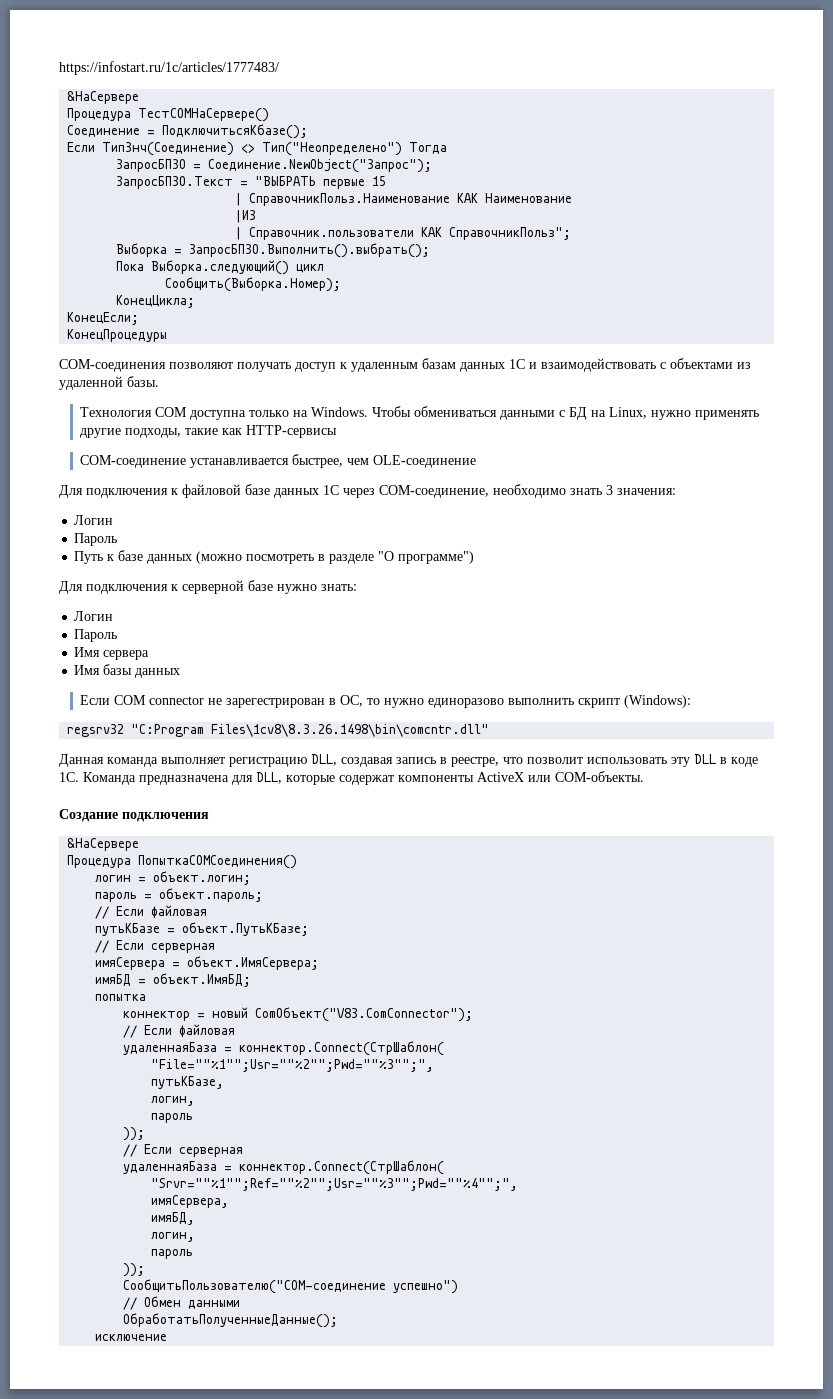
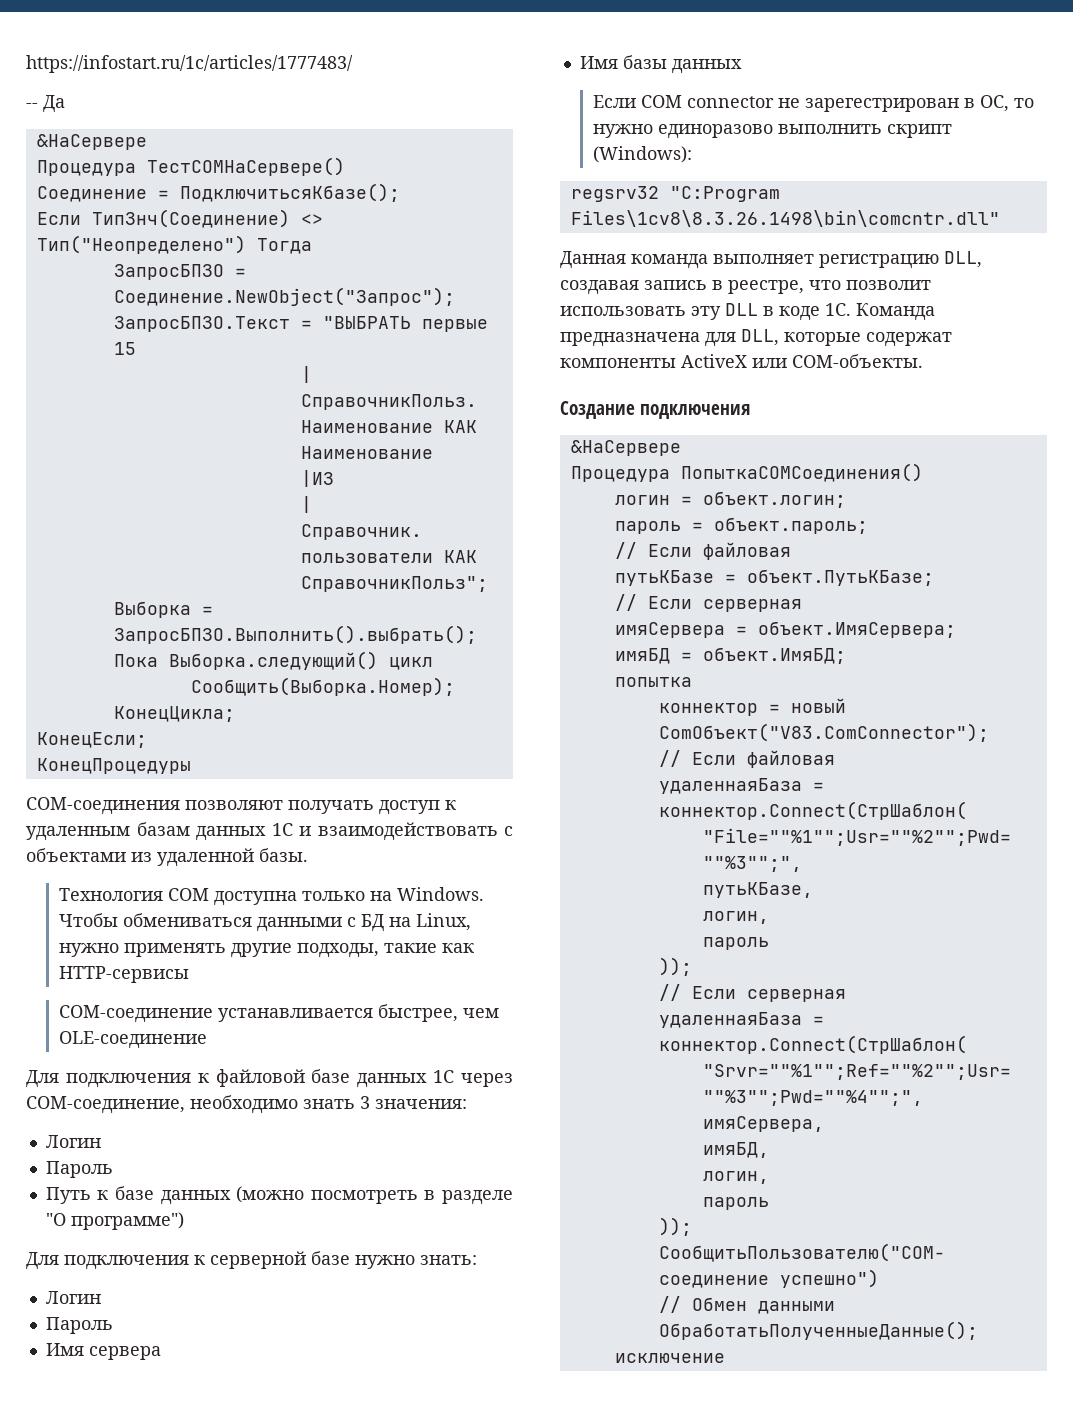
(279, 68) none -> [26,95,65,113] // -- Да

